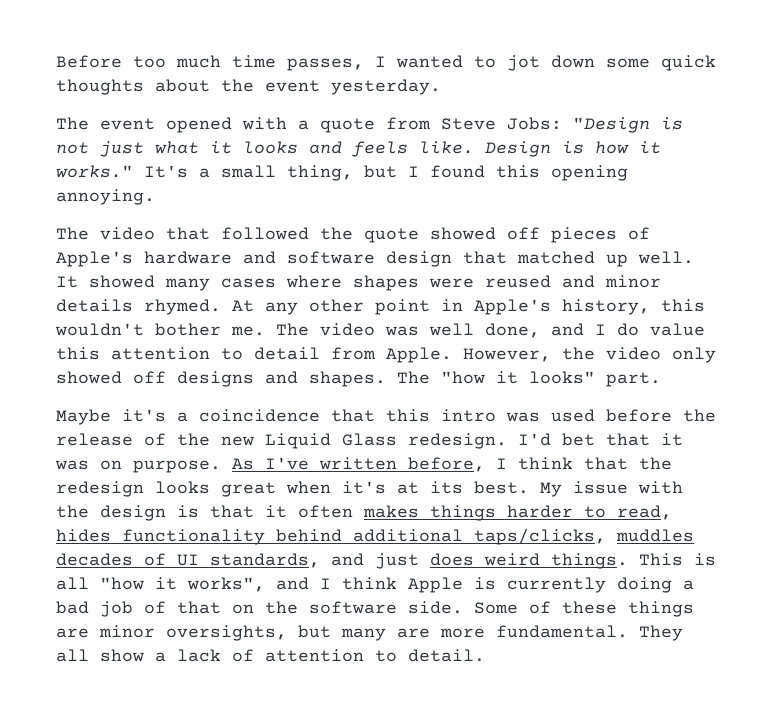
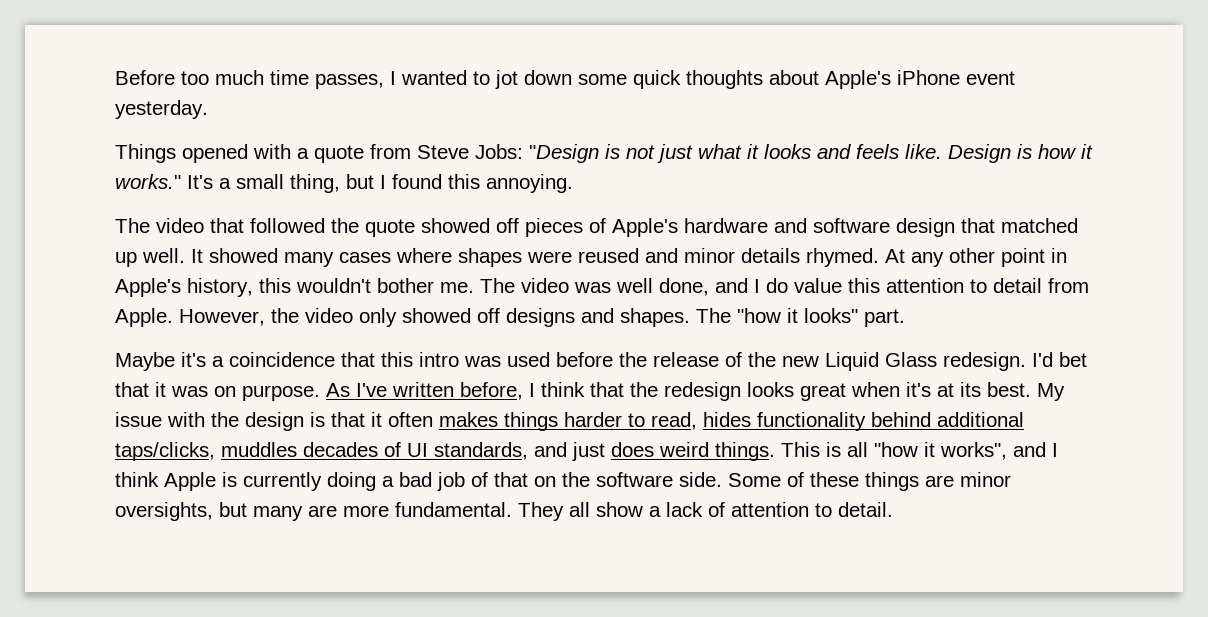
[221,79,254,92] the -> [825,70,960,89] Apple's iPhone
[56,117,155,130] The event -> [115,144,176,163] Things
[551,165,628,181] opening -> (480, 181) none

